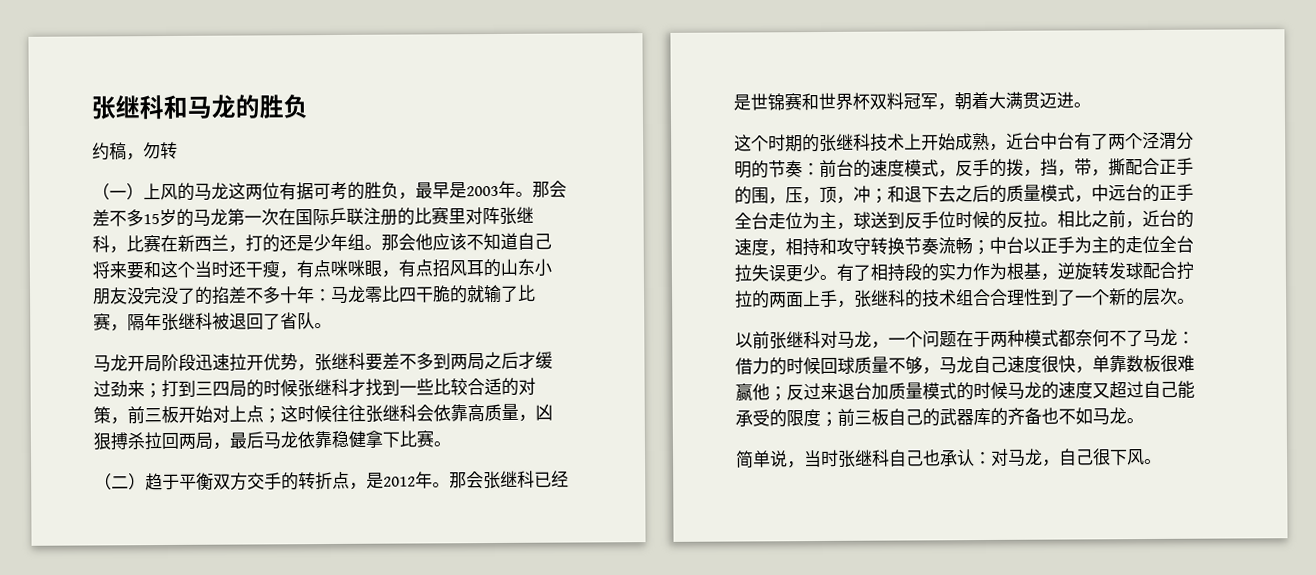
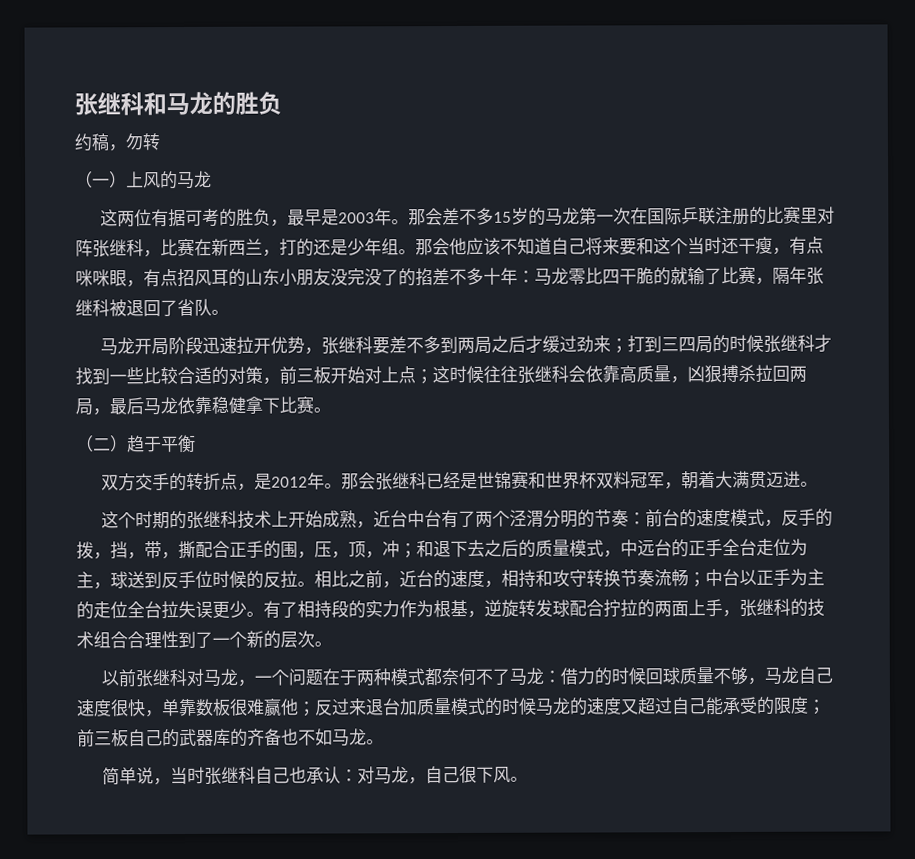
(229, 191) none -> (212, 179) //
(214, 481) none -> (196, 444) //

